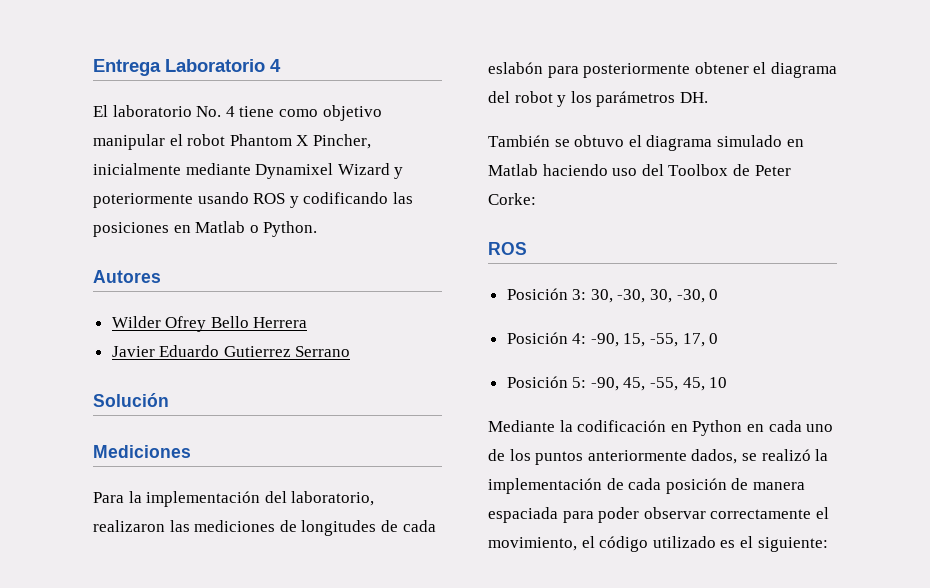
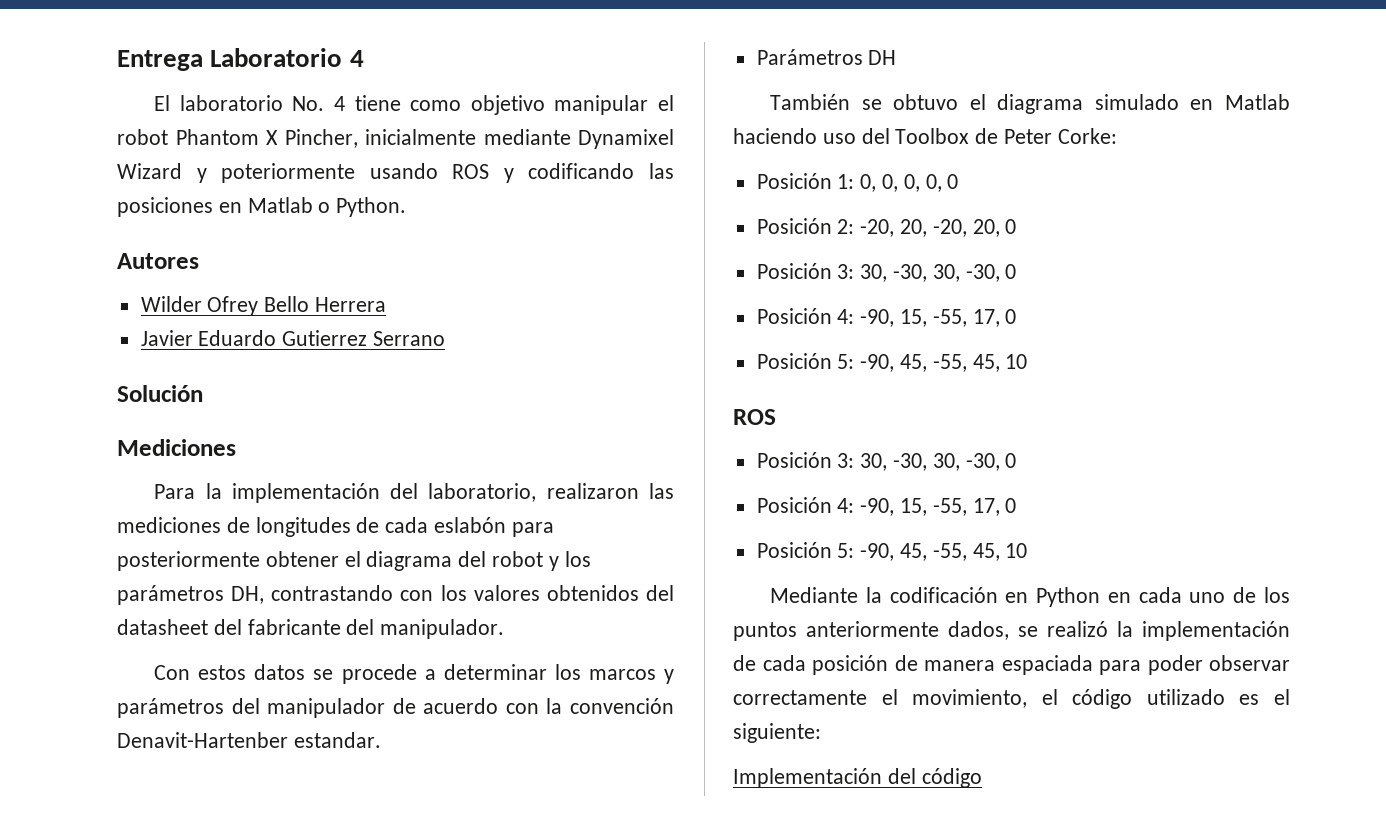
[679,92,708,103] DH. -> [231,585,674,604] [117,619,505,639] [154,664,674,684] [117,698,674,718] [117,732,381,748] [756,49,897,65] DH, contrastando con los valores obtenidos del datasheet del fabricante del manipulador. // Con estos datos se procede a determinar los marcos y parámetros del manipulador de acuerdo con la convención Denavit-Hartenber estandar. // Parámetros DH
(536, 199) none -> [756,173,959,192] [756,218,1017,237] [756,263,1017,282] [756,308,1017,327] [756,353,1028,372] // Posición 1: 0, 0, 0, 0, 0 // Posición 2: -20, 20, -20, 20, 0 // Posición 3: 30, -30, 30, -30, 0 // Posición 4: -90, 15, -55, 17, 0 // Posición 5: -90, 45, -55, 45, 10
(828, 544) none -> [733,768,982,788] // Implementación del código

